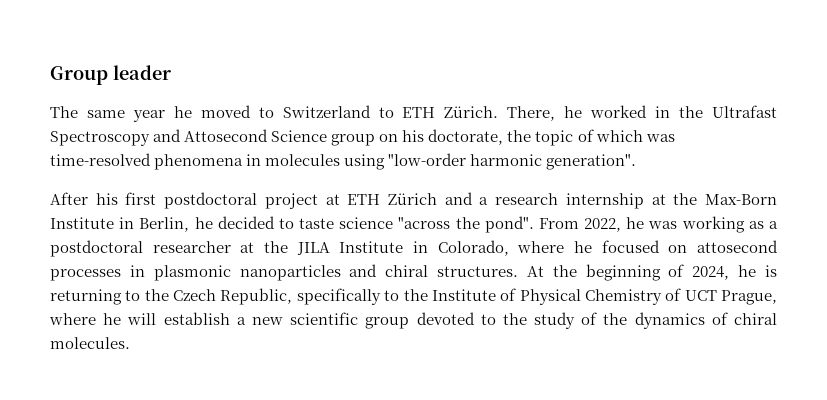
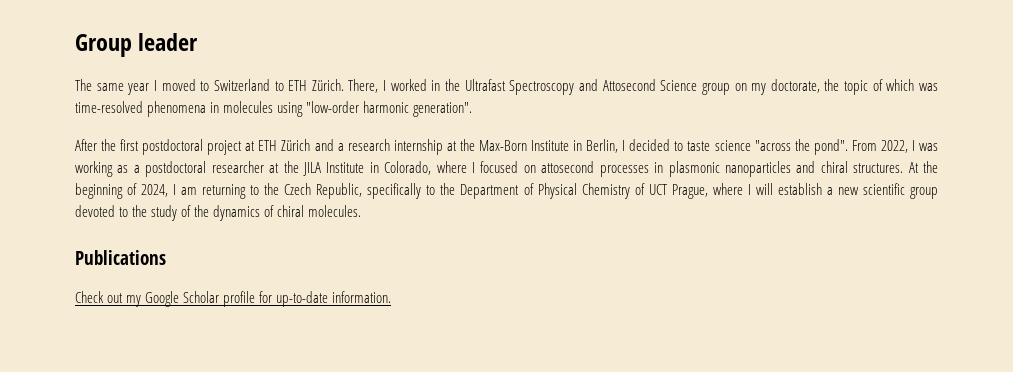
[173,106,192,118] he -> [153,80,157,91] I
[564,106,583,118] he -> [383,80,387,91] I
[402,130,425,142] his -> [751,83,767,95] my
[95,193,118,205] his -> [101,139,117,151] the
[194,217,213,229] he -> [622,140,626,151] I
[626,217,645,229] he -> [911,140,915,151] I
[574,241,592,253] he -> [472,162,475,173] I
[738,265,777,277] he is -> [173,184,198,195] I am
[431,289,496,301] Institute -> [460,184,520,199] Department
[103,313,122,325] he -> [747,184,751,195] I
(130, 343) none -> [75,250,166,265] [75,291,392,307] // Publications // Check out my Google Scholar profile for up-to-date information.

